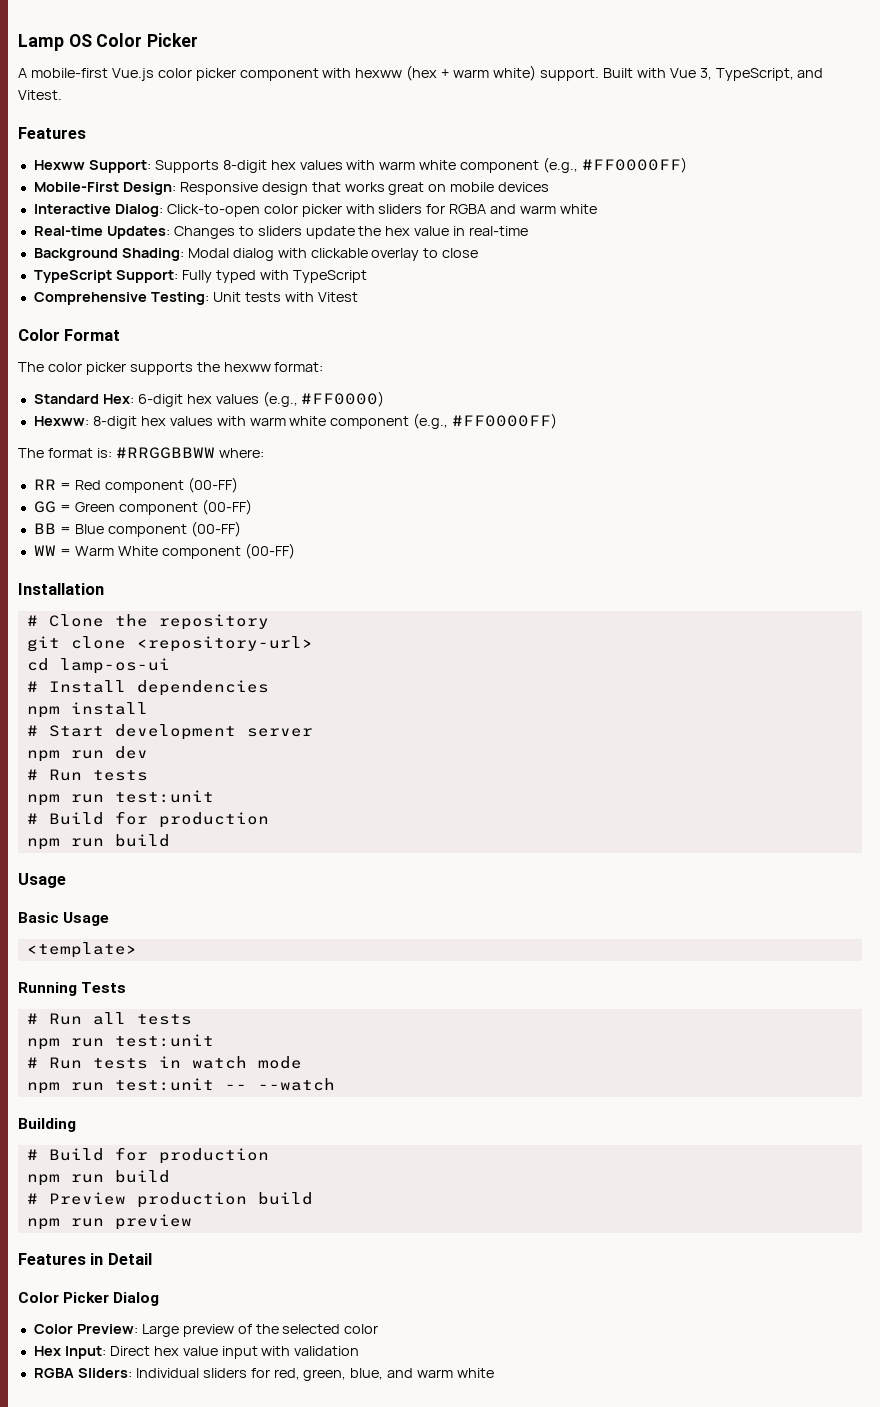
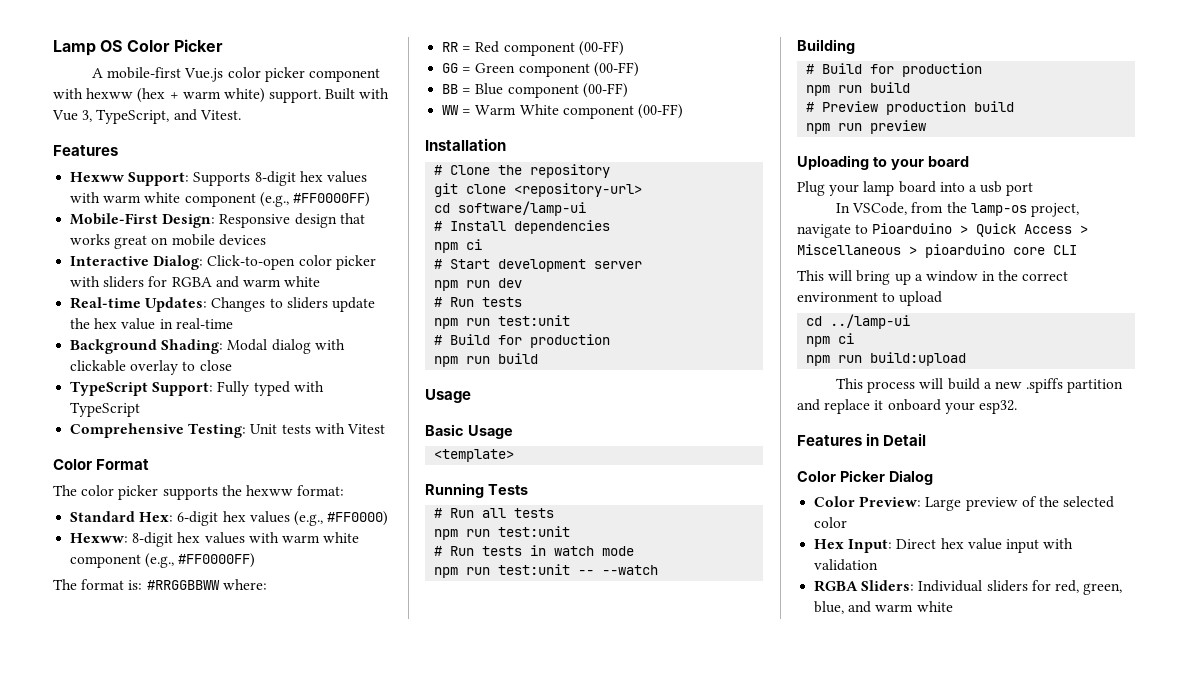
[59,658,170,674] lamp-os-ui -> [458,201,587,216] software/lamp-ui
[70,702,148,715] install -> [466,239,483,250] ci
(192, 1222) none -> [797,155,969,170] [797,181,1034,196] [836,202,1080,217] [797,223,1089,238] [797,244,1077,258] [797,270,1069,285] [797,291,943,306] [806,314,911,329] [806,333,855,347] [806,352,967,366] [836,378,1124,393] [797,399,1017,414] // Uploading to your board // Plug your lamp board into a usb port // In VSCode, from the lamp-os project, navigate to Pioarduino > Quick Access > Miscellaneous > pioarduino core CLI // This will bring up a window in the correct environment to upload // cd ../lamp-ui // npm ci // npm run build:upload // This process will build a new .spiffs partition and replace it onboard your esp32.

